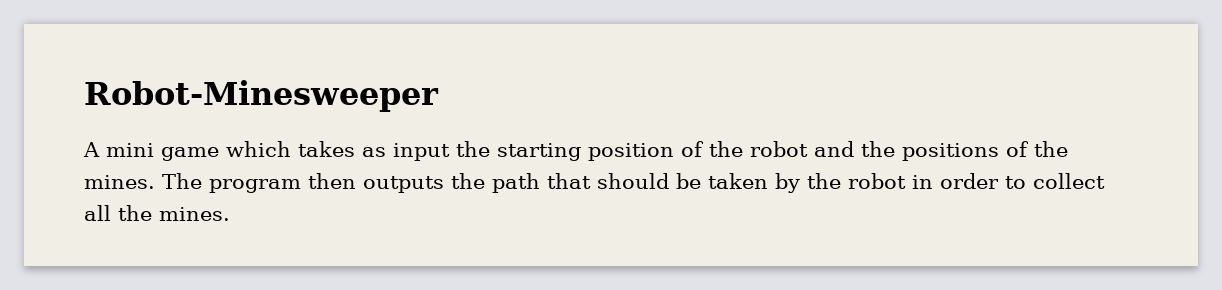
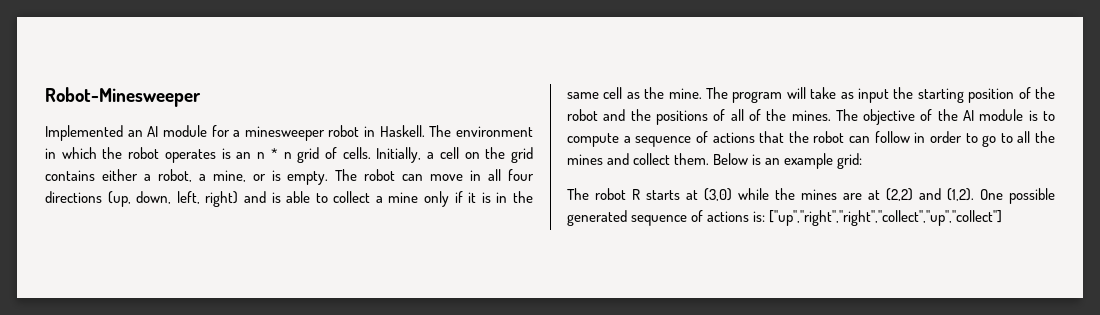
[83,141,355,161] A mini game which takes -> [45,125,533,141] [45,147,534,163] [45,169,534,185] [45,191,533,207] [567,87,837,103] Implemented an AI module for a minesweeper robot in Haskell. The environment in which the robot operates is an n * n grid of cells. Initially, a cell on the grid contains either a robot, a mine, or is empty. The robot can move in all four directions (up, down, left, right) and is able to collect a mine only if it is in the same cell as the mine. The program will take
(1029, 149) none -> [730,109,761,121] all of
[209,173,1105,193] [84,205,230,221] program then outputs the path that should be taken by the robot in order to collect all the mines. -> [863,109,1055,125] [567,131,1055,147] [567,153,863,169] [567,188,1055,204] [567,210,1003,226] objective of the AI module is to compute a sequence of actions that the robot can follow in order to go to all the mines and collect them. Below is an example grid: // The robot R starts at (3,0) while the mines are at (2,2) and (1,2). One possible generated sequence of actions is: ["up","right","right","collect","up","collect"]

